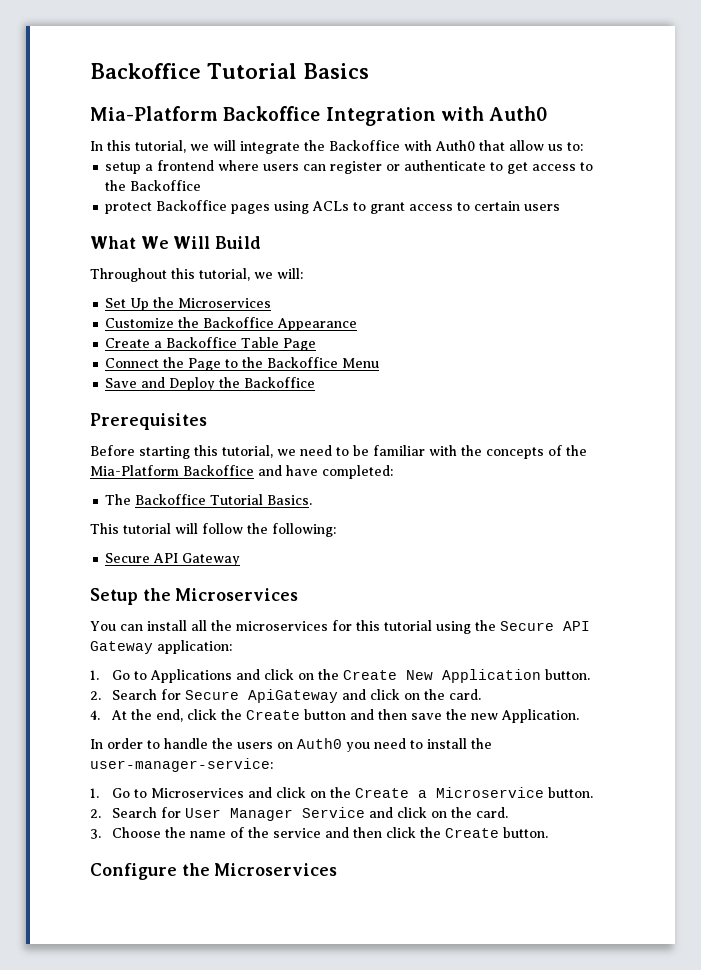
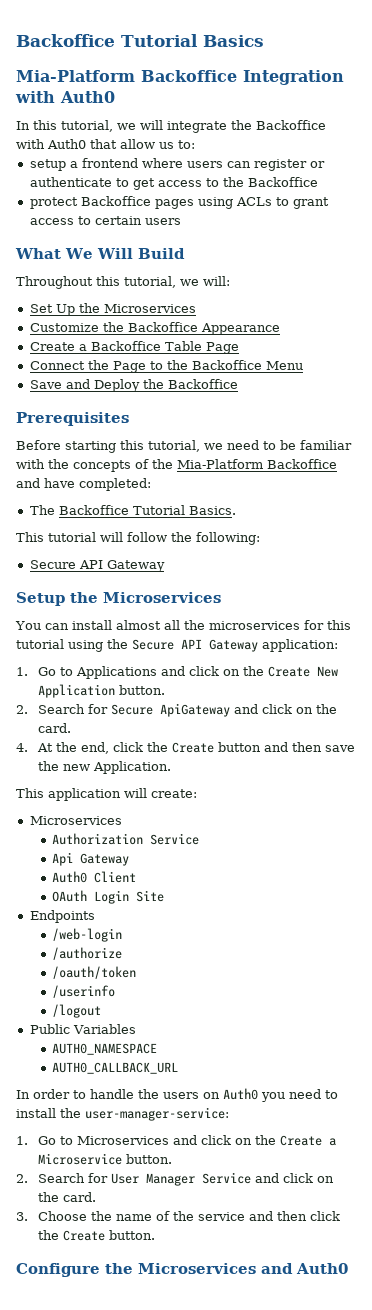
(187, 625) none -> [115,620,161,630] almost
(579, 716) none -> [16,788,197,801] [29,816,122,825] [52,833,200,845] [52,852,130,866] [52,871,137,883] [52,890,165,904] [29,910,95,923] [52,928,123,942] [52,947,123,960] [52,966,137,979] [52,985,116,998] [52,1004,102,1018] [29,1024,136,1034] [52,1043,158,1055] [52,1062,179,1074] // This application will create: // Microservices // Authorization Service // Api Gateway // Auth0 Client // OAuth Login Site // Endpoints // /web-login // /authorize // /oauth/token // /userinfo // /logout // Public Variables // AUTH0_NAMESPACE // AUTH0_CALLBACK_URL
(338, 869) none -> [261,1263,348,1274] and Auth0

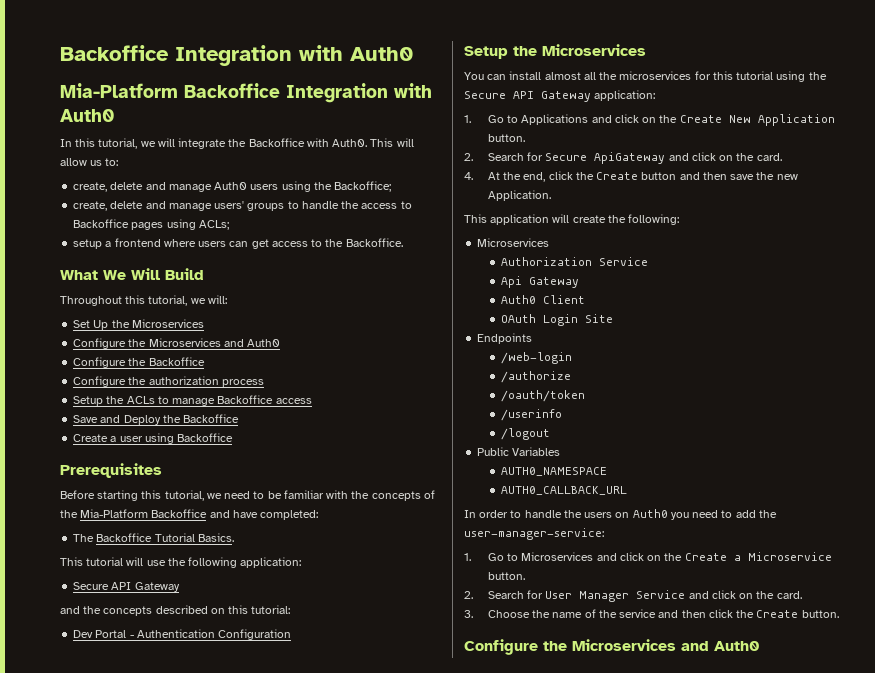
[16,34,264,47] Backoffice Tutorial Basics -> [60,45,413,66] Backoffice Integration with Auth0
[47,139,117,149] Auth0 that -> [332,138,414,147] Auth0. This will
(195, 144) none -> [73,181,392,192] [73,201,412,211] [73,219,229,230] // create, delete and manage Auth0 users using the Backoffice; // create, delete and manage users' groups to handle the access to Backoffice pages using ACLs;
[253,159,325,171] [29,177,318,190] [29,196,329,209] [29,216,181,225] register or authenticate to get access to the Backoffice // protect Backoffice pages using ACLs to grant access to certain users -> [251,238,403,249] get access to the Backoffice.
[29,322,280,335] [29,341,239,354] [29,360,303,373] Customize the Backoffice Appearance // Create a Backoffice Table Page // Connect the Page to the Backoffice Menu -> [73,338,281,349] [73,357,205,368] [73,376,264,387] [73,395,312,406] Configure the Microservices and Auth0 // Configure the Backoffice // Configure the authorization process // Setup the ACLs to manage Backoffice access
(238, 384) none -> [73,433,234,444] // Create a user using Backoffice
[127,532,260,545] [29,560,165,572] follow the following: // Secure API Gateway -> [146,557,302,568] [73,582,180,592] [60,605,291,616] [73,629,292,640] use the following application: // Secure API Gateway // and the concepts described on this tutorial: // Dev Portal - Authentication Configuration
[151,789,197,798] create: -> [572,214,680,225] create the following:
[16,1108,56,1118] install -> [735,510,756,518] add

